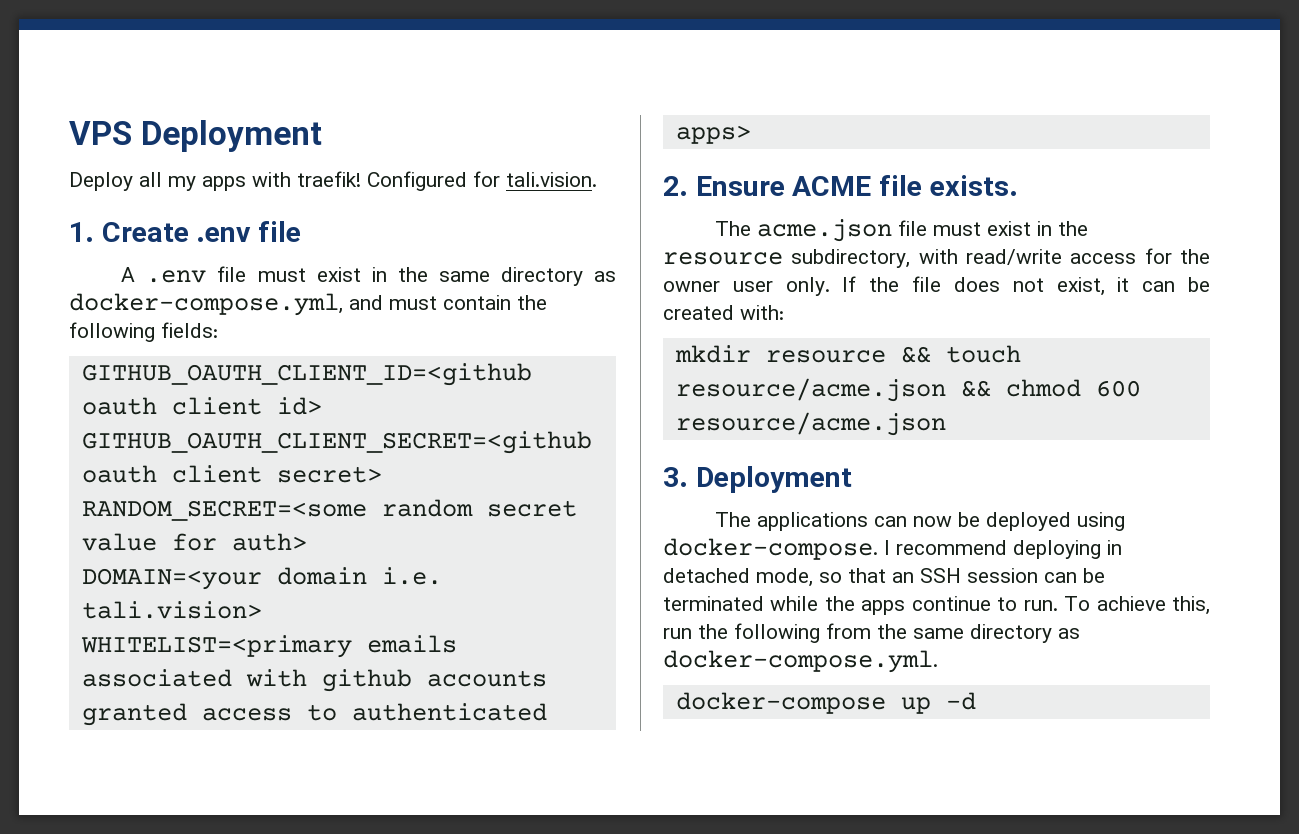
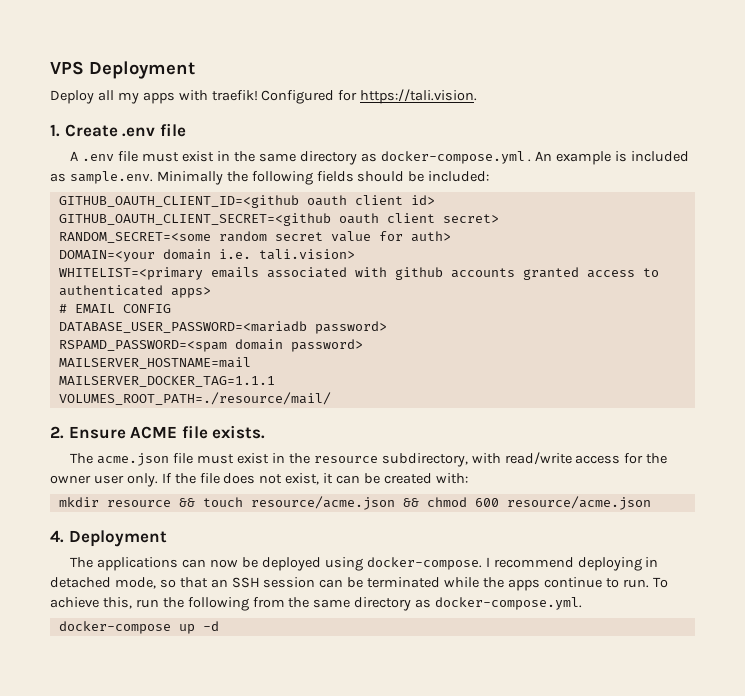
[506,172,597,187] tali.vision. -> [360,89,478,104] https://tali.vision.
[69,293,547,316] [69,322,218,342] docker-compose.yml, and must contain the following fields: -> [380,151,690,165] [50,171,490,185] docker-compose.yml . An example is included as sample.env. Minimally the following fields should be included:
(751, 134) none -> [58,304,171,313] [58,321,387,334] [58,339,363,352] [58,357,251,369] [58,376,275,387] [58,392,331,405] // # EMAIL CONFIG // DATABASE_USER_PASSWORD=<mariadb password> // RSPAMD_PASSWORD=<spam domain password> // MAILSERVER_HOSTNAME=mail // MAILSERVER_DOCKER_TAG=1.1.1 // VOLUMES_ROOT_PATH=./resource/mail/
[663,467,688,487] 3. -> [50,530,64,543] 4.

